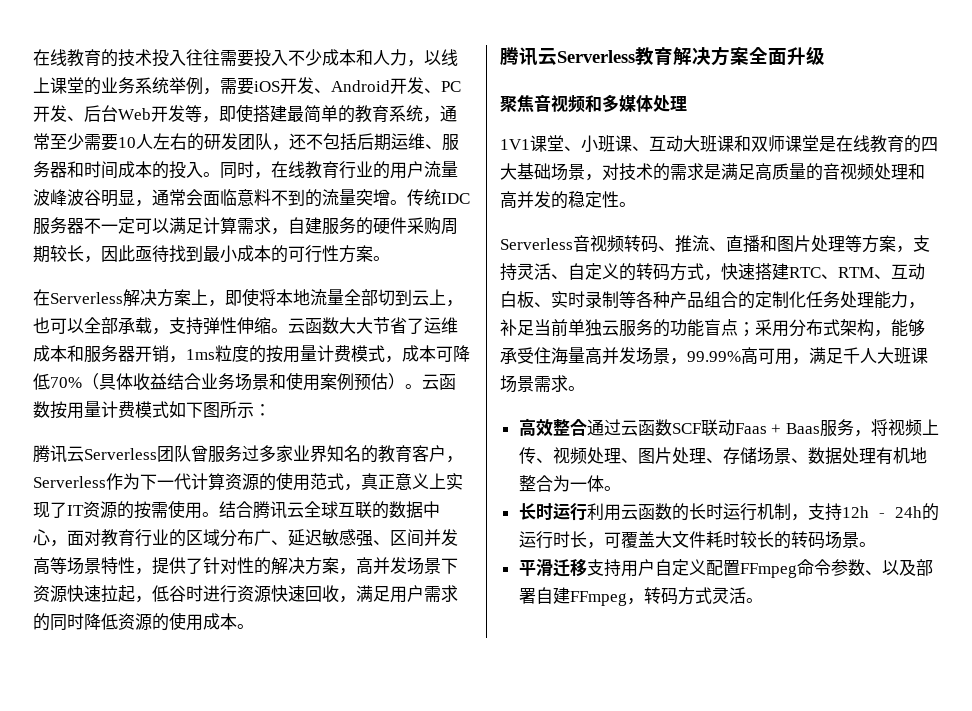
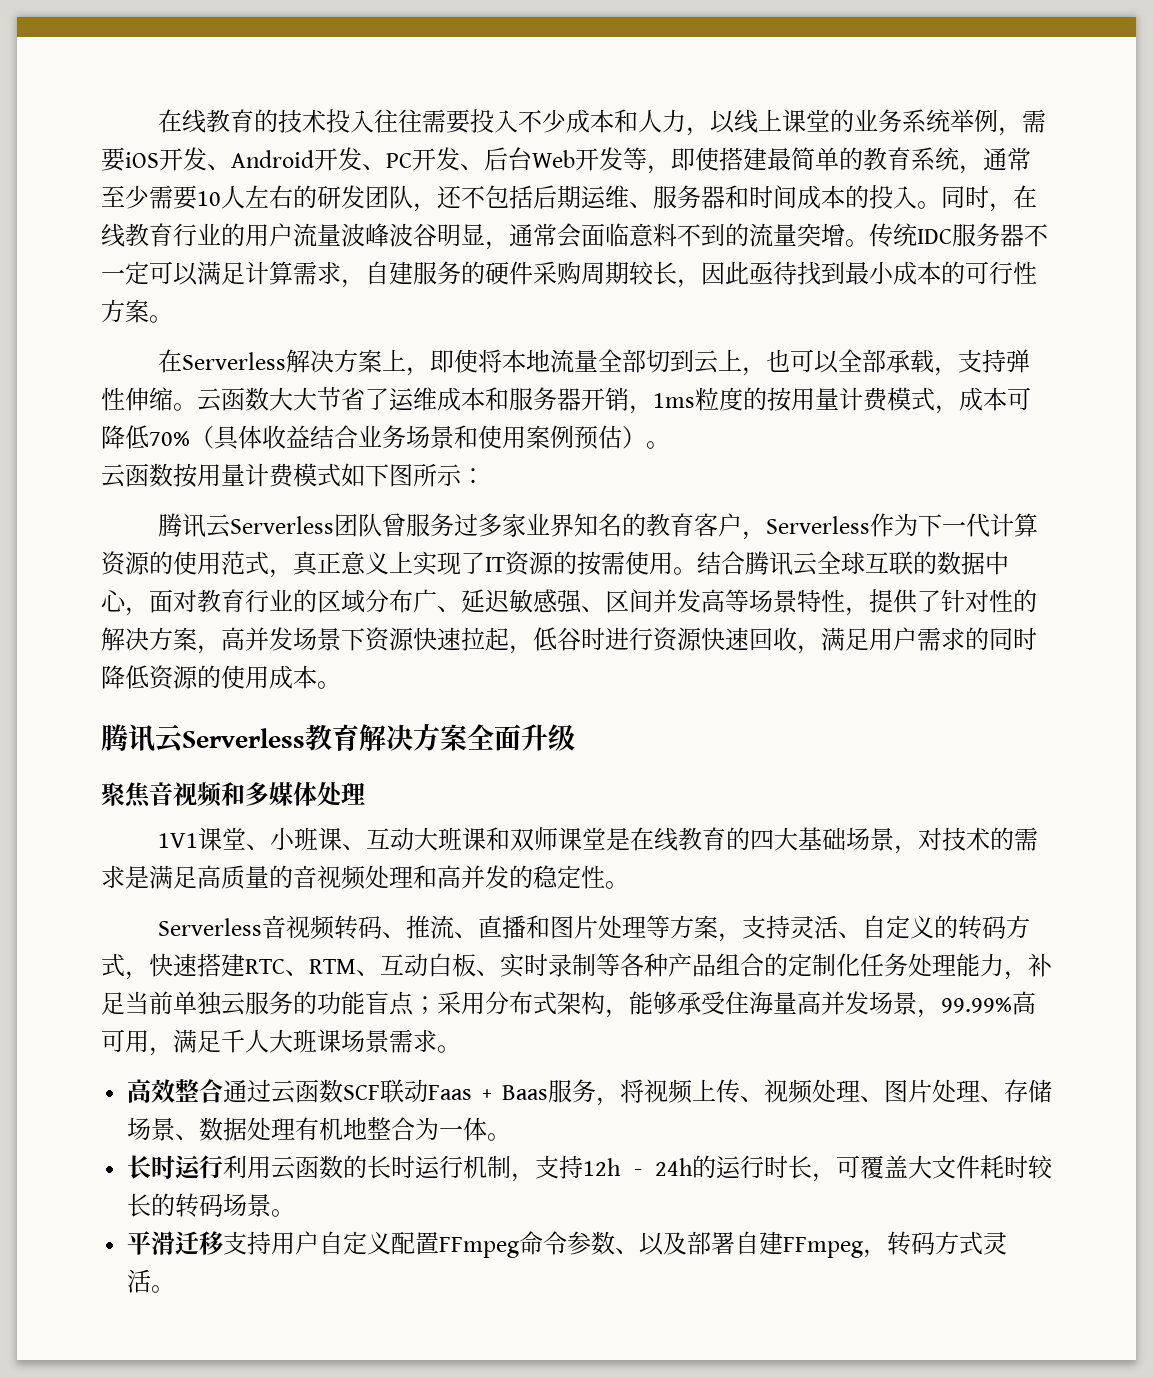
(422, 386) none -> (670, 445) //

